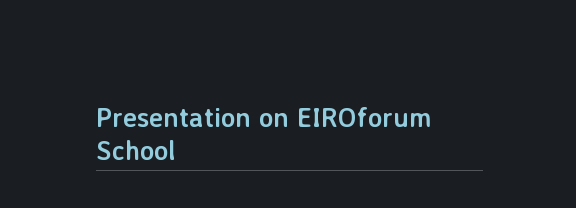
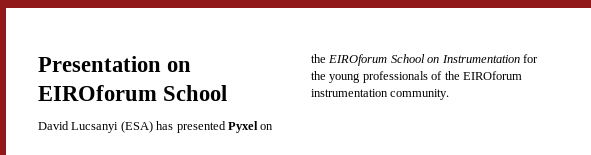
(176, 150) none -> [38,121,274,133] [311,54,538,66] [311,71,522,83] [311,89,450,100] // David Lucsanyi (ESA) has presented Pyxel on the EIROforum School on Instrumentation for the young professionals of the EIROforum instrumentation community.

